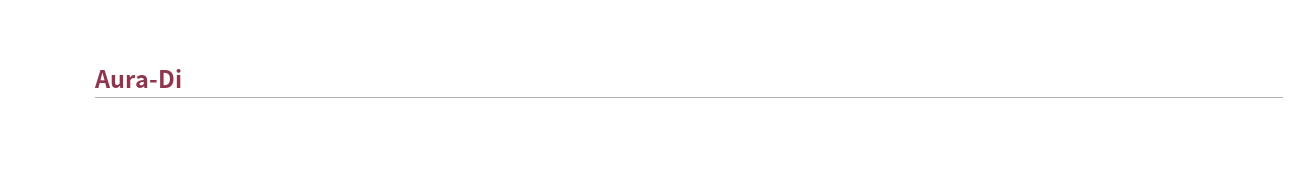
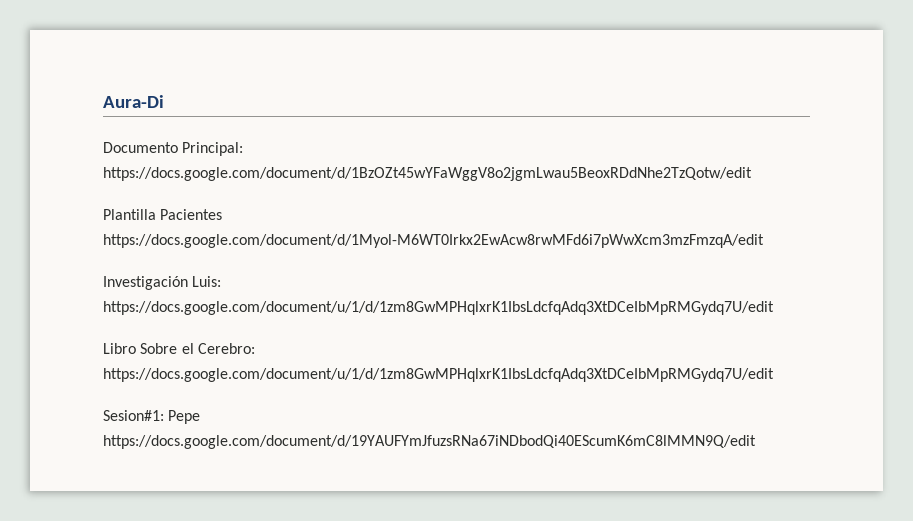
(182, 78) none -> [103,142,244,156] [103,167,752,181] [103,209,223,220] [103,234,764,248] [103,276,222,290] [103,301,774,315] [103,343,255,354] [103,368,774,382] [103,410,201,424] [103,435,756,449] // Documento Principal: https://docs.google.com/document/d/1BzOZt45wYFaWggV8o2jgmLwau5BeoxRDdNhe2TzQotw/edit // Plantilla Pacientes https://docs.google.com/document/d/1Myol-M6WT0Irkx2EwAcw8rwMFd6i7pWwXcm3mzFmzqA/edit // Investigación Luis: https://docs.google.com/document/u/1/d/1zm8GwMPHqlxrK1IbsLdcfqAdq3XtDCeIbMpRMGydq7U/edit // Libro Sobre el Cerebro: https://docs.google.com/document/u/1/d/1zm8GwMPHqlxrK1IbsLdcfqAdq3XtDCeIbMpRMGydq7U/edit // Sesion#1: Pepe https://docs.google.com/document/d/19YAUFYmJfuzsRNa67iNDbodQi40EScumK6mC8lMMN9Q/edit

